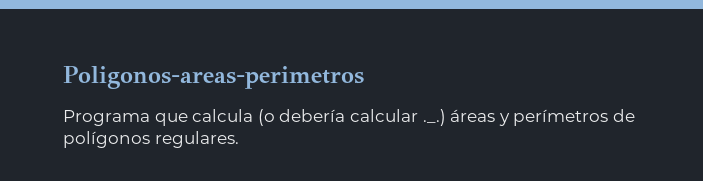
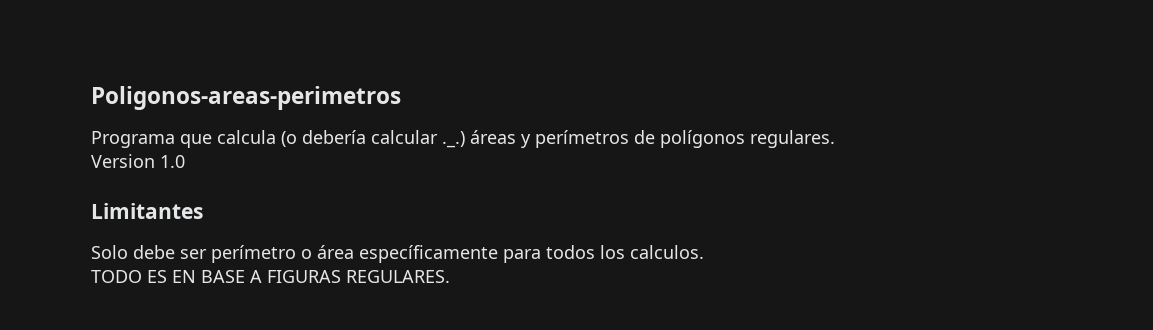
(239, 139) none -> [91,154,185,168] [91,203,203,219] [91,245,704,263] [91,270,450,283] // Version 1.0 // Limitantes // Solo debe ser perímetro o área específicamente para todos los calculos. // TODO ES EN BASE A FIGURAS REGULARES.

